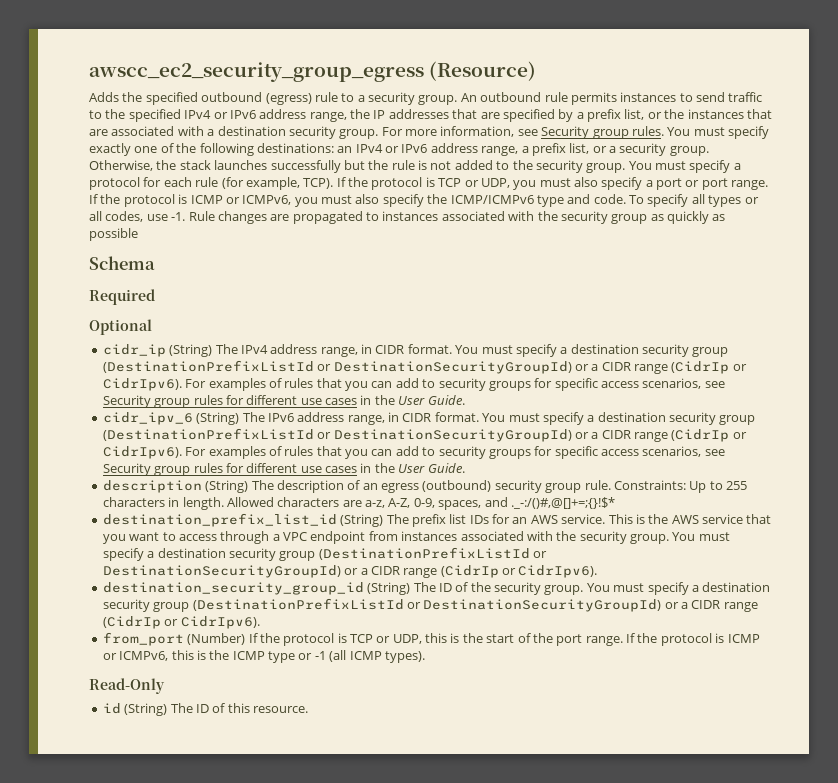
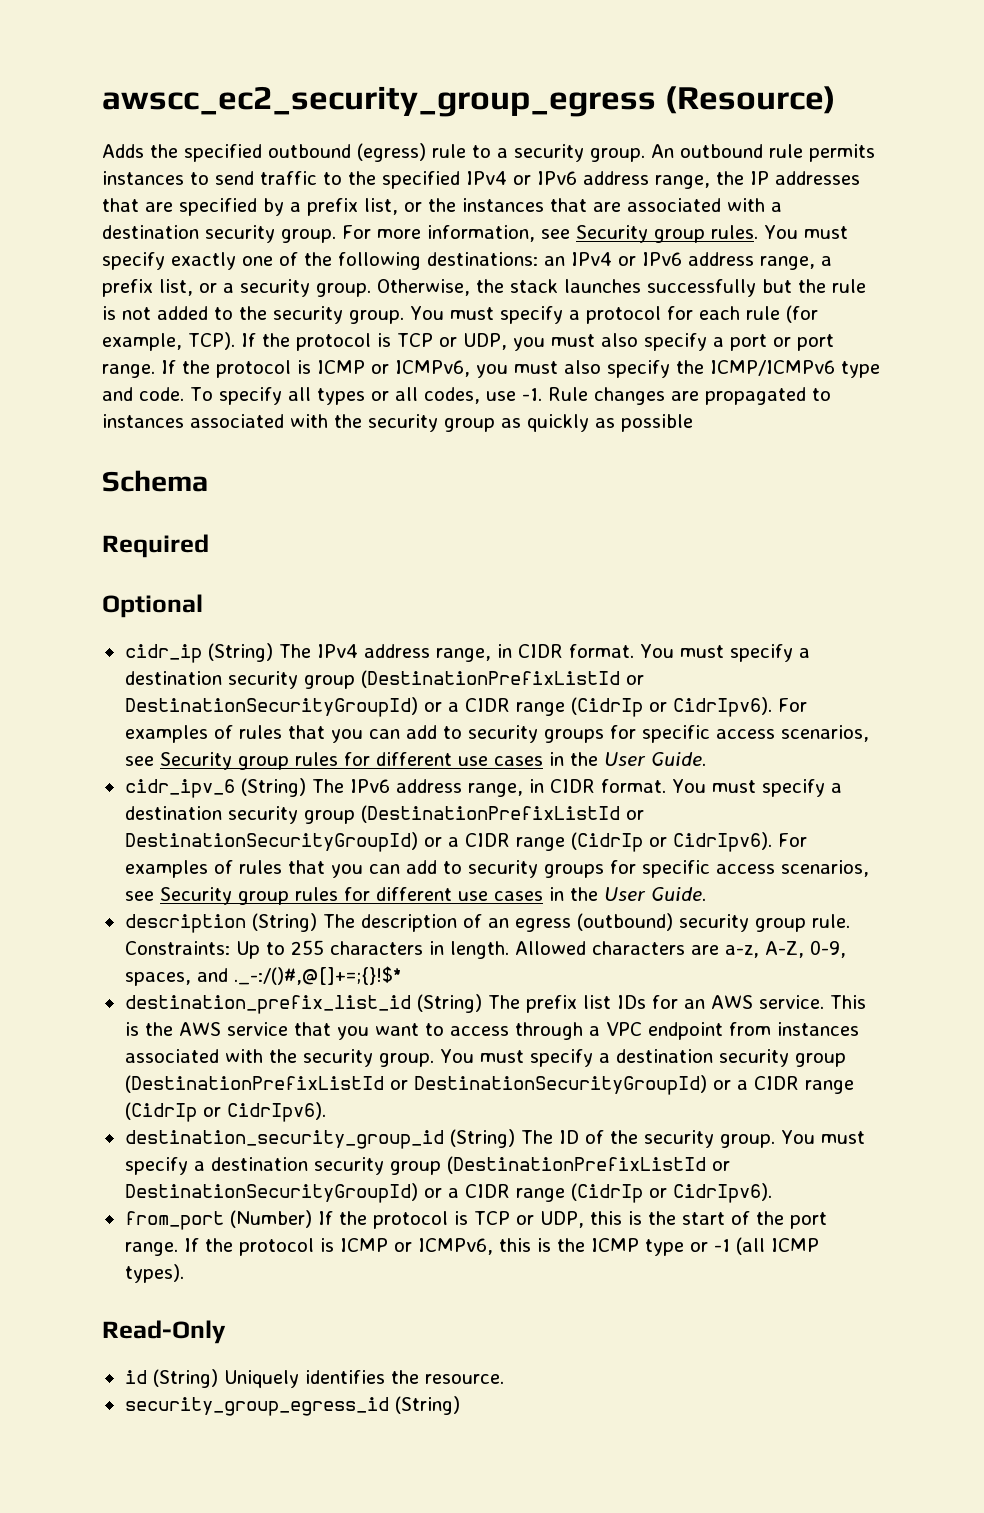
[170,703,250,713] The ID of this -> [223,1370,419,1388] Uniquely identifies the
(308, 709) none -> [124,1396,460,1416] // security_group_egress_id (String)

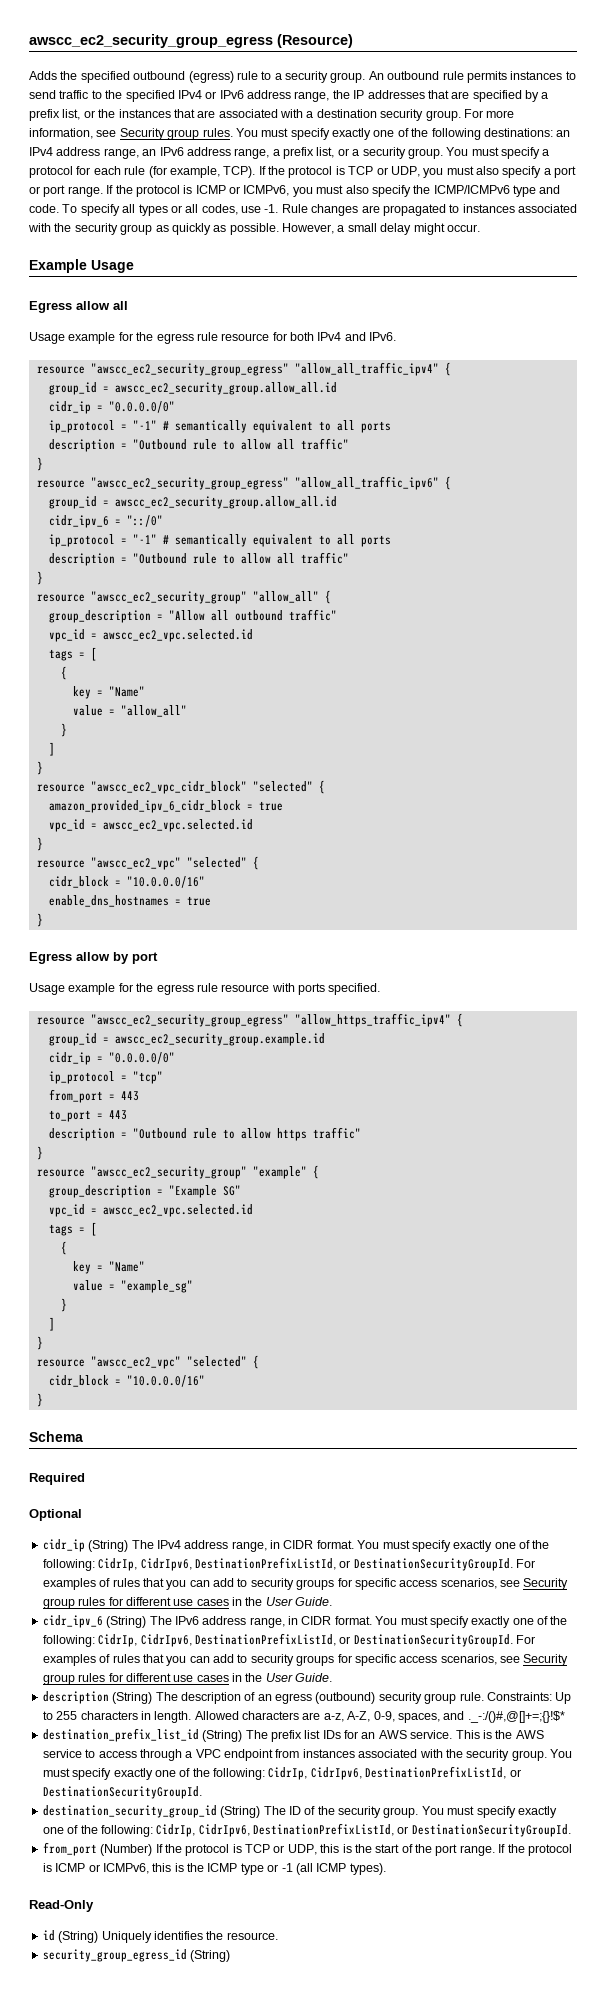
[618,256,636,266] or -> [56,147,157,159] address range, an
[377,279,866,297] [102,306,404,324] Otherwise, the stack launches successfully but the rule is not added to the security group. -> (443, 153) none
[621,414,693,432] possible -> [229,223,480,235] [29,259,134,273] [29,301,128,313] [29,332,397,344] [36,362,451,376] [48,382,337,395] [48,401,175,414] [48,420,391,433] [48,438,349,452] [36,457,43,471] [36,476,451,490] [48,496,337,509] [48,515,163,528] [48,534,391,547] [48,552,349,566] [36,571,43,585] [36,590,331,604] [48,609,337,623] [48,629,253,642] [48,647,97,661] [60,666,67,680] [72,686,145,699] [72,705,187,717] [60,723,67,737] [48,742,55,756] [36,761,43,775] [36,780,325,794] [48,800,283,813] [48,819,253,832] [36,837,43,851] [36,856,259,870] [48,876,205,888] [48,895,211,907] [36,913,43,927] [29,952,158,964] [29,983,381,995] [36,1013,463,1027] [48,1033,325,1046] [48,1052,175,1065] [48,1071,163,1084] [48,1089,139,1103] [48,1110,127,1122] [48,1127,361,1141] [36,1146,43,1160] [36,1165,319,1179] [48,1185,241,1198] [48,1204,253,1217] [48,1222,97,1236] [60,1241,67,1255] [72,1261,145,1274] [72,1280,193,1293] [60,1298,67,1312] [48,1317,55,1331] [36,1336,43,1350] [36,1355,259,1369] [48,1375,205,1387] [36,1393,43,1407] possible. However, a small delay might occur. // Example Usage // Egress allow all // Usage example for the egress rule resource for both IPv4 and IPv6. // resource "awscc_ec2_security_group_egress" "allow_all_traffic_ipv4" { // group_id = awscc_ec2_security_group.allow_all.id // cidr_ip = "0.0.0.0/0" // ip_protocol = "-1" # semantically equivalent to all ports // description = "Outbound rule to allow all traffic" // } // resource "awscc_ec2_security_group_egress" "allow_all_traffic_ipv6" { // group_id = awscc_ec2_security_group.allow_all.id // cidr_ipv_6 = "::/0" // ip_protocol = "-1" # semantically equivalent to all ports // description = "Outbound rule to allow all traffic" // } // resource "awscc_ec2_security_group" "allow_all" { // group_description = "Allow all outbound traffic" // vpc_id = awscc_ec2_vpc.selected.id // tags = [ // { // key = "Name" // value = "allow_all" // } // ] // } // resource "awscc_ec2_vpc_cidr_block" "selected" { // amazon_provided_ipv_6_cidr_block = true // vpc_id = awscc_ec2_vpc.selected.id // } // resource "awscc_ec2_vpc" "selected" { // cidr_block = "10.0.0.0/16" // enable_dns_hostnames = true // } // Egress allow by port // Usage example for the egress rule resource with ports specified. // resource "awscc_ec2_security_group_egress" "allow_https_traffic_ipv4" { // group_id = awscc_ec2_security_group.example.id // cidr_ip = "0.0.0.0/0" // ip_protocol = "tcp" // from_port = 443 // to_port = 443 // description = "Outbound rule to allow https traffic" // } // resource "awscc_ec2_security_group" "example" { // group_description = "Example SG" // vpc_id = awscc_ec2_vpc.selected.id // tags = [ // { // key = "Name" // value = "example_sg" // } // ] // } // resource "awscc_ec2_vpc" "selected" { // cidr_block = "10.0.0.0/16" // }
[798,648,810,658] [124,670,644,689] [124,697,772,717] a destination security group (DestinationPrefixListId or DestinationSecurityGroupId) or a CIDR range (CidrIp or CidrIpv6). -> [453,1540,550,1552] [42,1557,513,1571] exactly one of the following: CidrIp, CidrIpv6, DestinationPrefixListId, or DestinationSecurityGroupId.
[830,783,842,793] [124,805,644,824] [124,832,772,852] a destination security group (DestinationPrefixListId or DestinationSecurityGroupId) or a CIDR range (CidrIp or CidrIpv6). -> [471,1616,568,1628] [42,1633,513,1647] exactly one of the following: CidrIp, CidrIpv6, DestinationPrefixListId, or DestinationSecurityGroupId.
[293,1022,419,1040] that you want -> (82, 1753) none
[598,1049,846,1067] [124,1075,854,1095] [124,1102,326,1122] a destination security group (DestinationPrefixListId or DestinationSecurityGroupId) or a CIDR range (CidrIp or CidrIpv6). -> [113,1766,521,1780] [42,1786,202,1799] exactly one of the following: CidrIp, CidrIpv6, DestinationPrefixListId, or DestinationSecurityGroupId.
[193,1156,730,1175] [124,1183,772,1203] a destination security group (DestinationPrefixListId or DestinationSecurityGroupId) or a CIDR range (CidrIp or CidrIpv6). -> [517,1806,557,1818] [42,1823,571,1837] exactly one of the following: CidrIp, CidrIpv6, DestinationPrefixListId, or DestinationSecurityGroupId.

